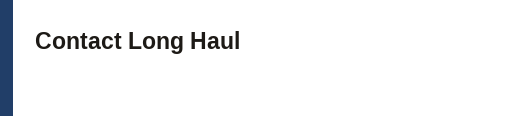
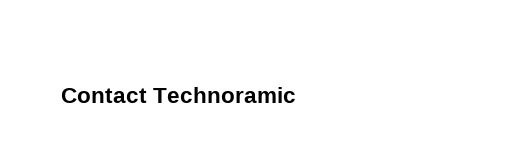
[128,31,241,54] Long Haul -> [153,87,297,103] Technoramic

